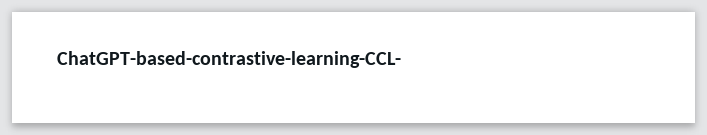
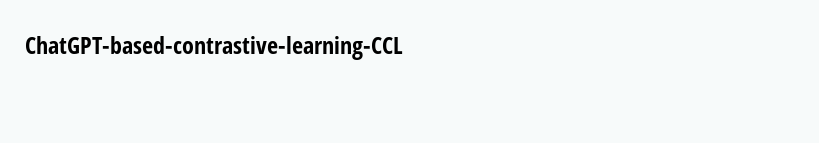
[57,51,401,68] ChatGPT-based-contrastive-learning-CCL- -> [25,36,403,60] ChatGPT-based-contrastive-learning-CCL

